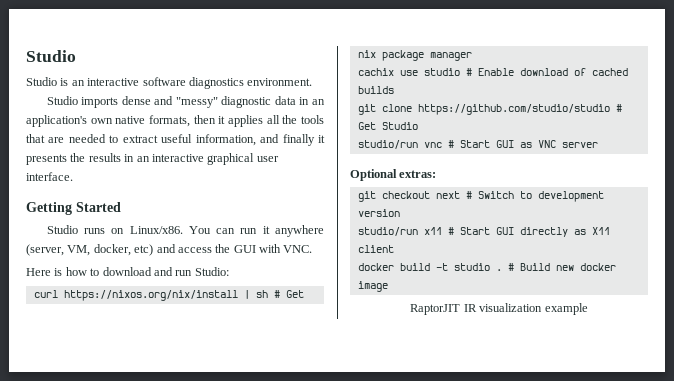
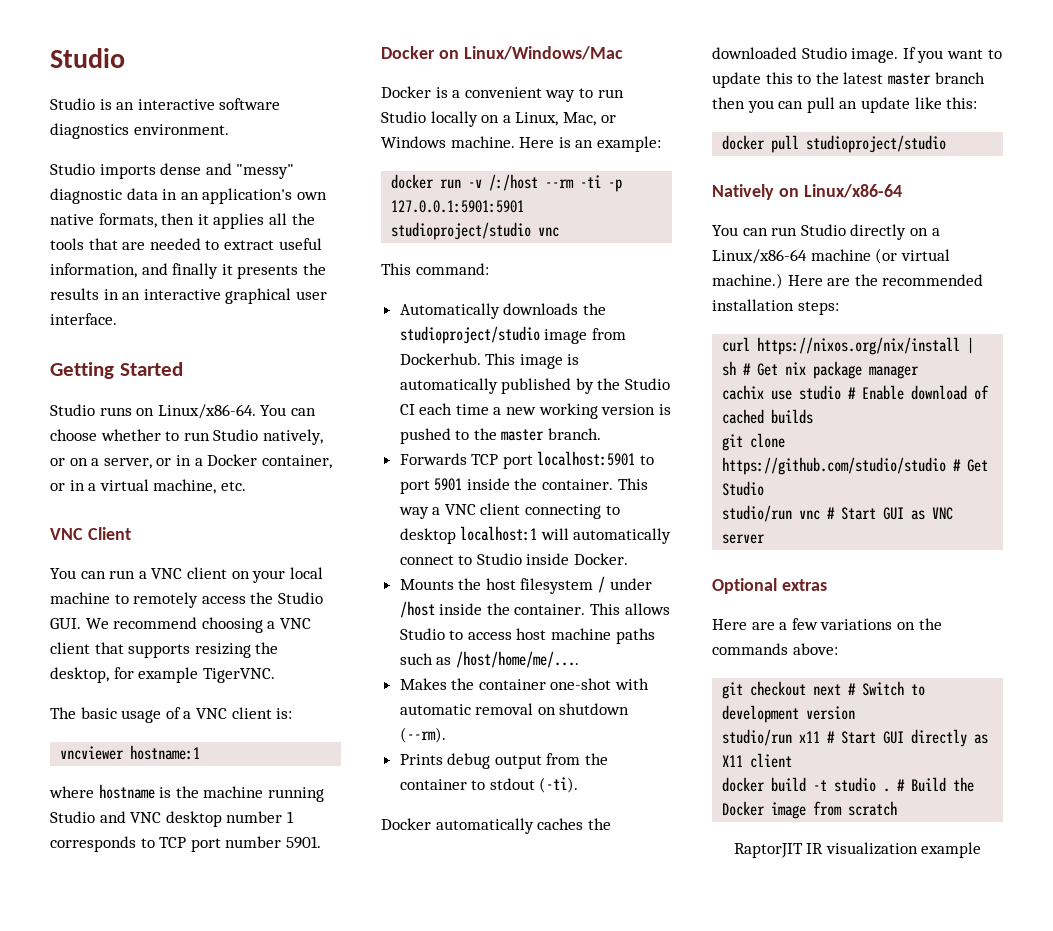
[129,225,325,237] [26,244,313,256] [26,267,229,276] Linux/x86. You can run it anywhere (server, VM, docker, etc) and access the GUI with VNC. // Here is how to download and run Studio: -> [157,404,316,419] [50,429,323,445] [50,454,332,469] [50,479,246,494] [50,527,131,540] [50,567,323,583] [50,592,323,608] [50,617,311,633] [50,642,279,658] [50,667,275,683] [50,707,293,723] [60,745,201,760] [49,784,324,802] [50,811,294,827] [50,836,321,852] [381,46,623,60] [381,86,624,102] [381,111,616,127] [381,136,661,152] [391,174,623,192] [391,200,525,213] [391,222,560,240] [381,263,489,275] [399,303,606,319] [399,326,626,344] [399,353,580,369] [399,378,671,394] [399,403,671,419] [399,428,602,444] [399,451,655,469] [399,478,648,494] [398,503,620,519] [399,526,672,544] [399,553,629,565] [399,576,652,594] [399,601,670,618] [399,628,655,644] [399,651,579,668] [399,678,650,690] [399,703,630,715] [399,727,446,743] [399,753,609,769] [399,777,579,793] [381,818,611,834] [712,47,1002,63] [712,72,985,88] [712,97,978,113] [722,135,947,153] [712,184,902,200] [712,224,940,240] [712,248,950,264] [712,273,984,289] [712,299,839,315] Linux/x86-64. You can choose whether to run Studio natively, or on a server, or in a Docker container, or in a virtual machine, etc. // VNC Client // You can run a VNC client on your local machine to remotely access the Studio GUI. We recommend choosing a VNC client that supports resizing the desktop, for example TigerVNC. // The basic usage of a VNC client is: // vncviewer hostname:1 // where hostname is the machine running Studio and VNC desktop number 1 corresponds to TCP port number 5901. // Docker on Linux/Windows/Mac // Docker is a convenient way to run Studio locally on a Linux, Mac, or Windows machine. Here is an example: // docker run -v /:/host --rm -ti -p 127.0.0.1:5901:5901 studioproject/studio vnc // This command: // Automatically downloads the studioproject/studio image from Dockerhub. This image is automatically published by the Studio CI each time a new working version is pushed to the master branch. // Forwards TCP port localhost:5901 to port 5901 inside the container. This way a VNC client connecting to desktop localhost:1 will automatically connect to Studio inside Docker. // Mounts the host filesystem / under /host inside the container. This allows Studio to access host machine paths such as /host/home/me/.... // Makes the container one-shot with automatic removal on shutdown (--rm). // Prints debug output from the container to stdout (-ti). // Docker automatically caches the downloaded Studio image. If you want to update this to the latest master branch then you can pull an update like this: // docker pull studioproject/studio // Natively on Linux/x86-64 // You can run Studio directly on a Linux/x86-64 machine (or virtual machine.) Here are the recommended installation steps:
[399,170,437,178] extras: -> [781,579,827,591] [712,618,942,630] [712,643,838,655] extras // Here are a few variations on the commands above:
[555,263,616,271] [357,281,388,292] new docker image -> [953,777,975,792] [722,801,898,819] the Docker image from scratch

